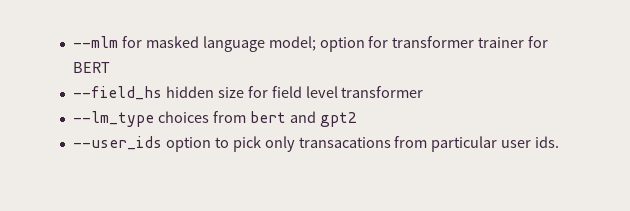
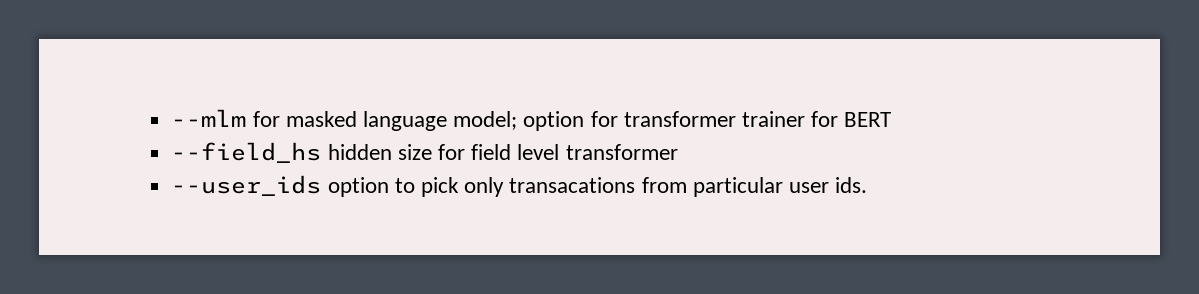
[72,111,357,127] // --lm_type choices from bert and gpt2 -> (678, 152) none

